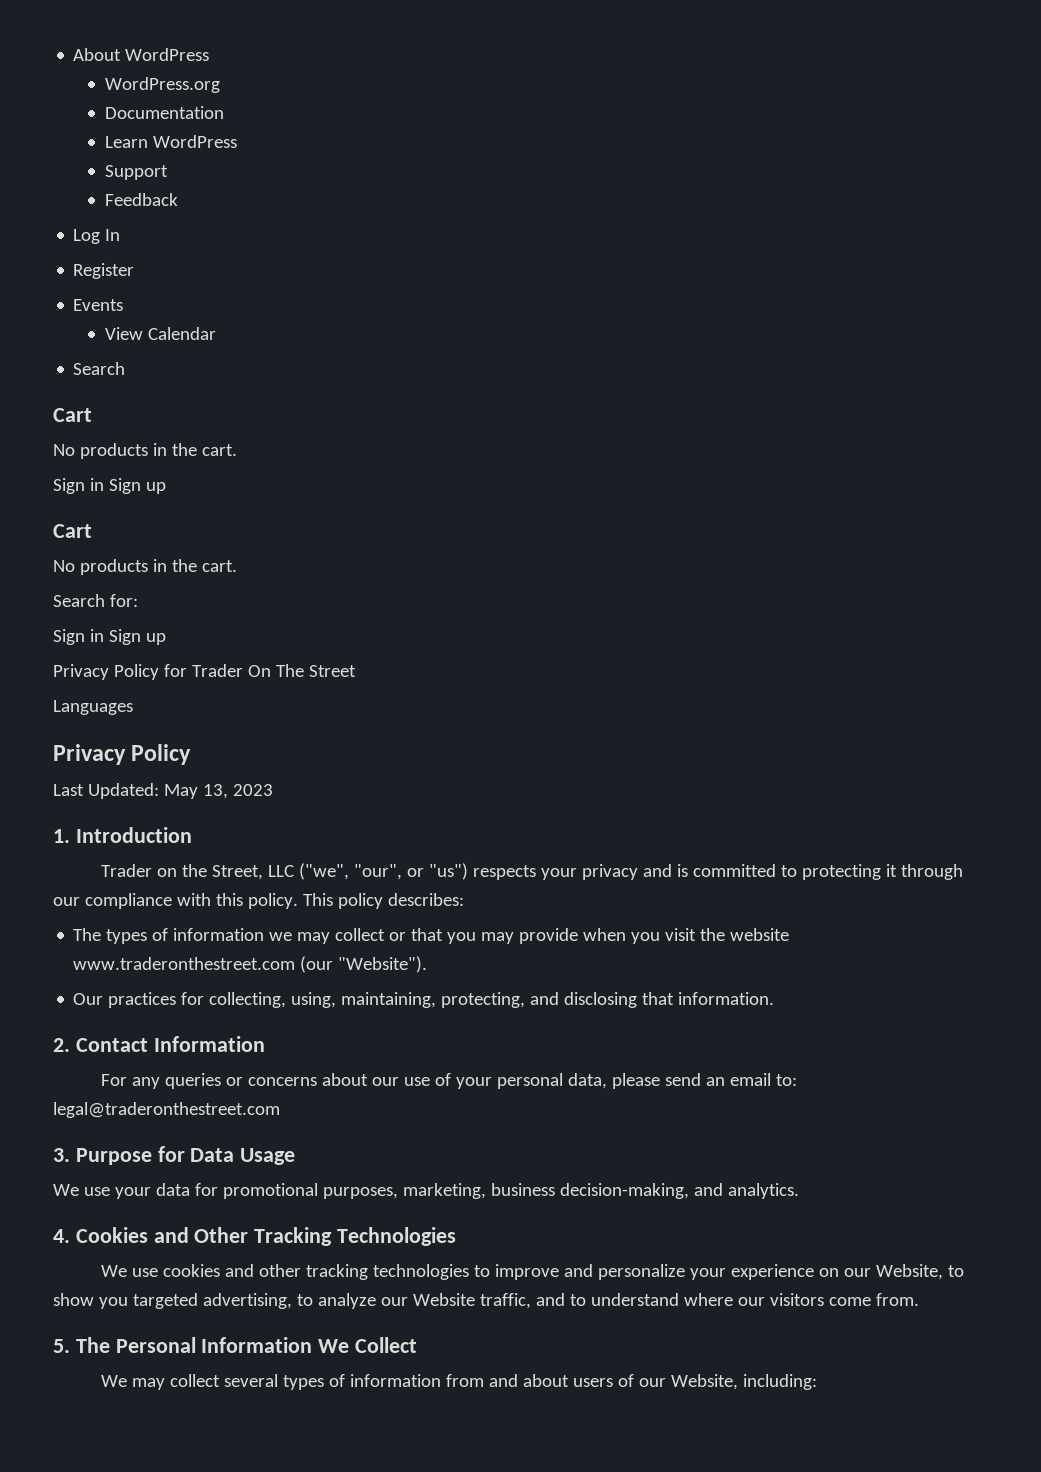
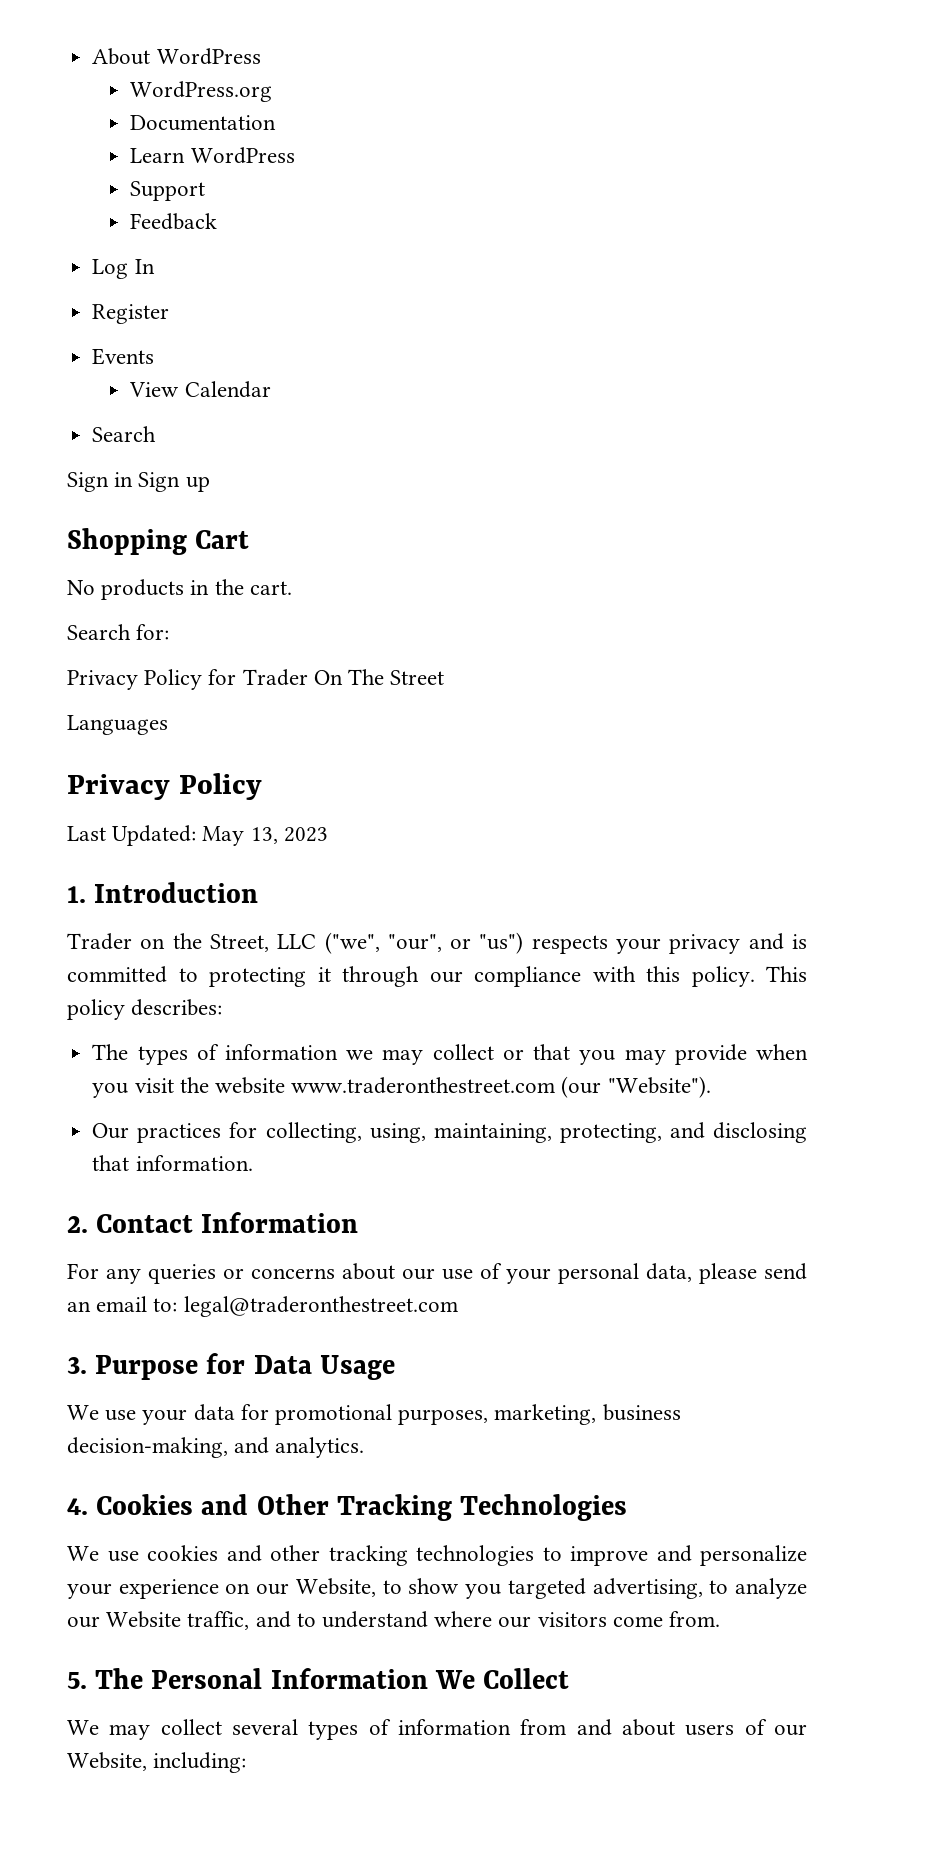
[53,408,92,422] [53,443,237,459] [53,478,166,494] // Cart // No products in the cart. // Sign in Sign up // -> [67,472,210,492] [67,528,187,555] // Sign in Sign up // Shopping
[53,629,166,645] // Sign in Sign up -> (170, 632) none

